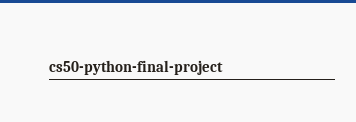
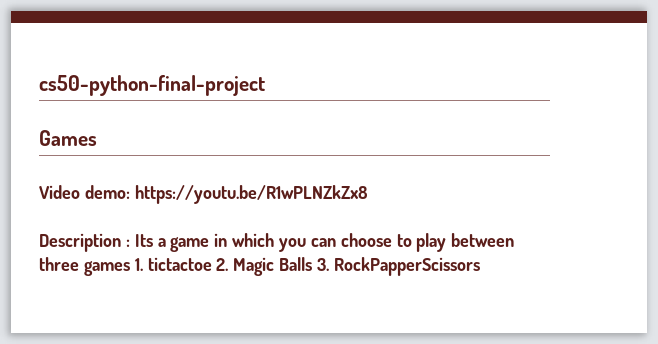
(223, 67) none -> [39,130,97,146] [39,185,368,204] [39,233,515,252] [39,257,480,276] // Games // Video demo: https://youtu.be/R1wPLNZkZx8 // Description : Its a game in which you can choose to play between three games 1. tictactoe 2. Magic Balls 3. RockPapperScissors

